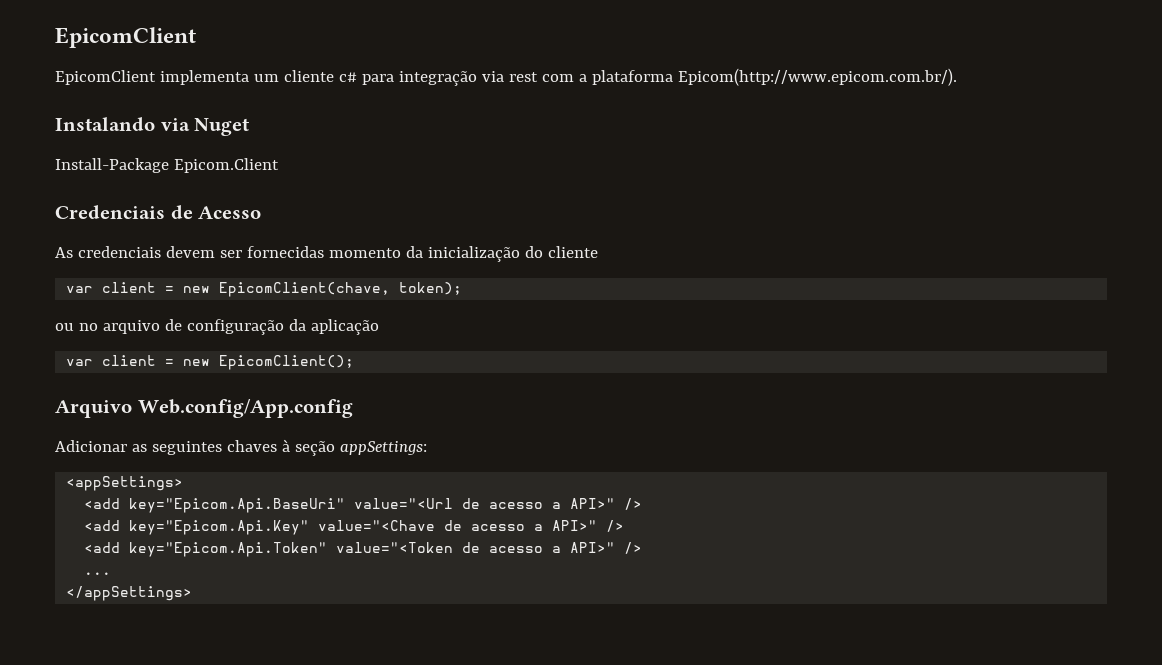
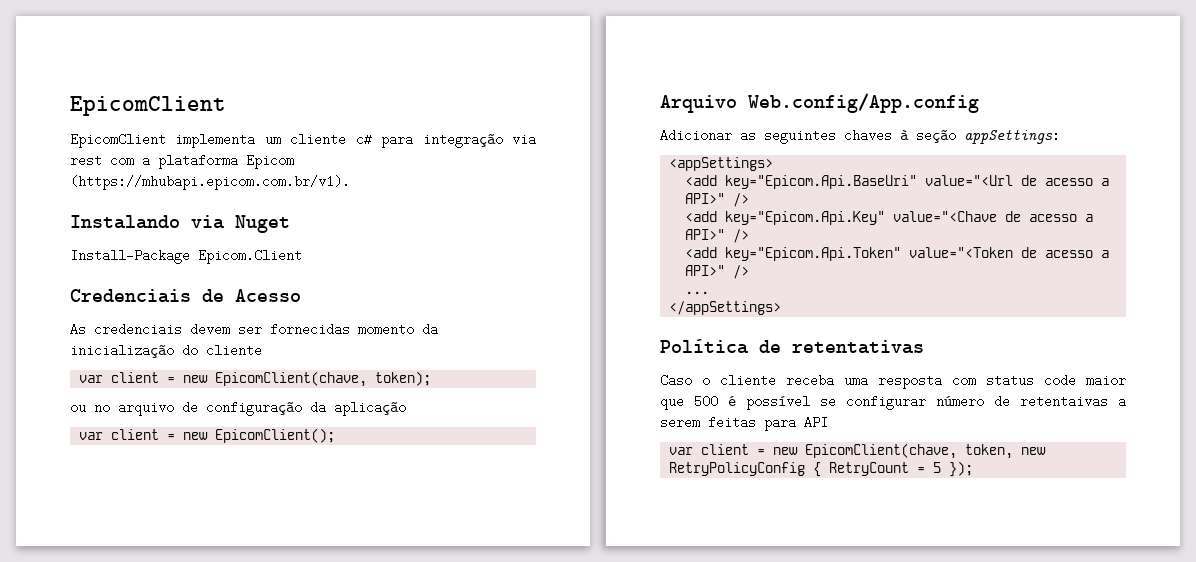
[677,68,957,86] Epicom(http://www.epicom.com.br/). -> [246,154,294,169] [70,175,350,190] Epicom (https://mhubapi.epicom.com.br/v1).
(193, 593) none -> [660,339,924,354] [660,374,1126,389] [660,395,1126,410] [660,416,828,431] [669,443,1047,459] [669,461,974,477] // Política de retentativas // Caso o cliente receba uma resposta com status code maior que 500 é possível se configurar número de retentaivas a serem feitas para API // var client = new EpicomClient(chave, token, new RetryPolicyConfig { RetryCount = 5 });

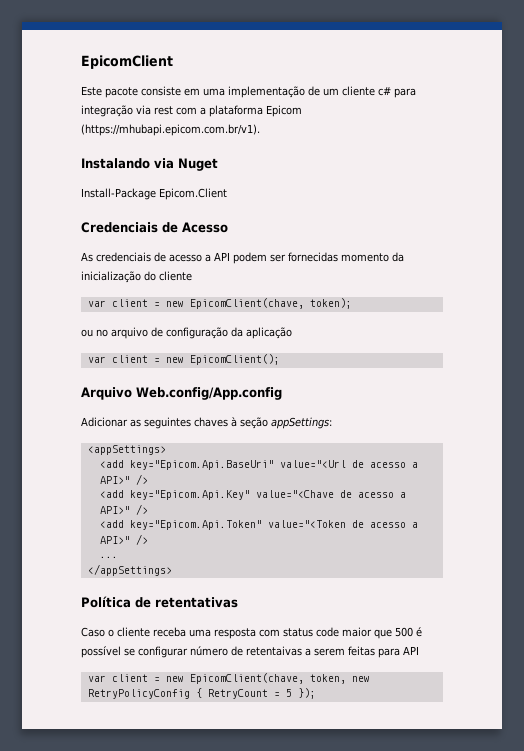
[70,133,256,148] EpicomClient implementa -> [81,86,320,98] Este pacote consiste em uma implementação de
[190,323,230,336] devem -> [154,252,267,264] de acesso a API podem

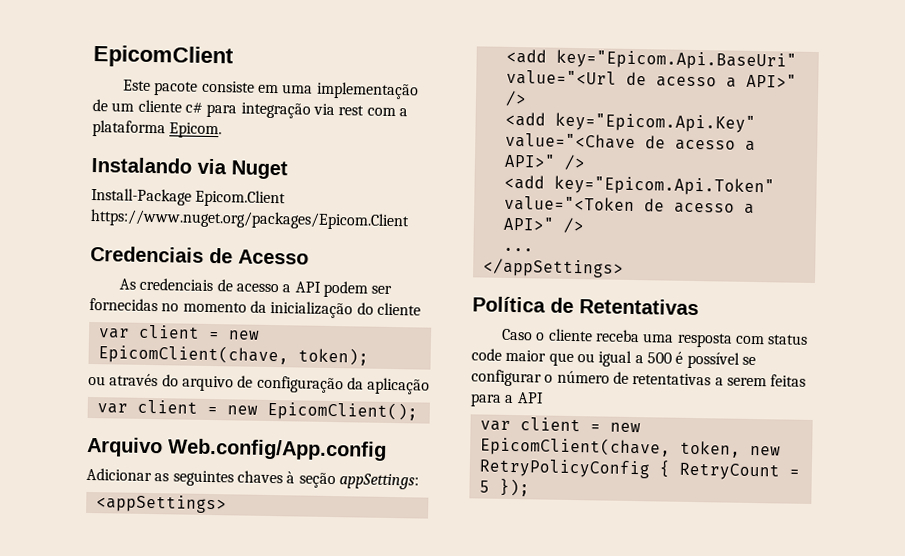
[266,105,302,117] [81,124,260,136] Epicom (https://mhubapi.epicom.com.br/v1). -> [169,122,223,139] Epicom.
(227, 194) none -> [90,208,410,231] https://www.nuget.org/packages/Epicom.Client
(338, 257) none -> [161,303,180,312] no
[96,329,108,337] no -> [109,373,179,387] através do
[155,597,238,608] retentativas -> [579,298,699,316] Retentativas
(392, 634) none -> [576,350,644,367] ou igual a
(188, 652) none -> [544,374,554,383] o
[246,646,302,656] retentaivas -> [632,372,712,386] retentativas
(400, 653) none -> [504,394,515,404] a

